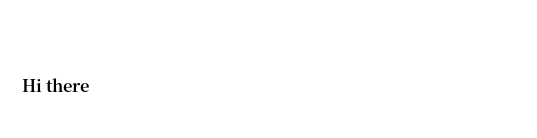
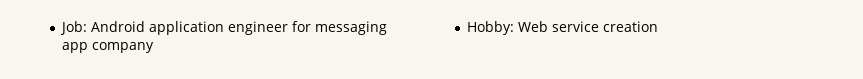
[22,78,90,92] Hi there -> [60,21,388,35] [62,42,155,53] [467,21,659,35] Job: Android application engineer for messaging app company // Hobby: Web service creation

